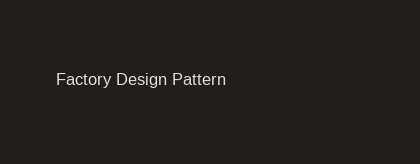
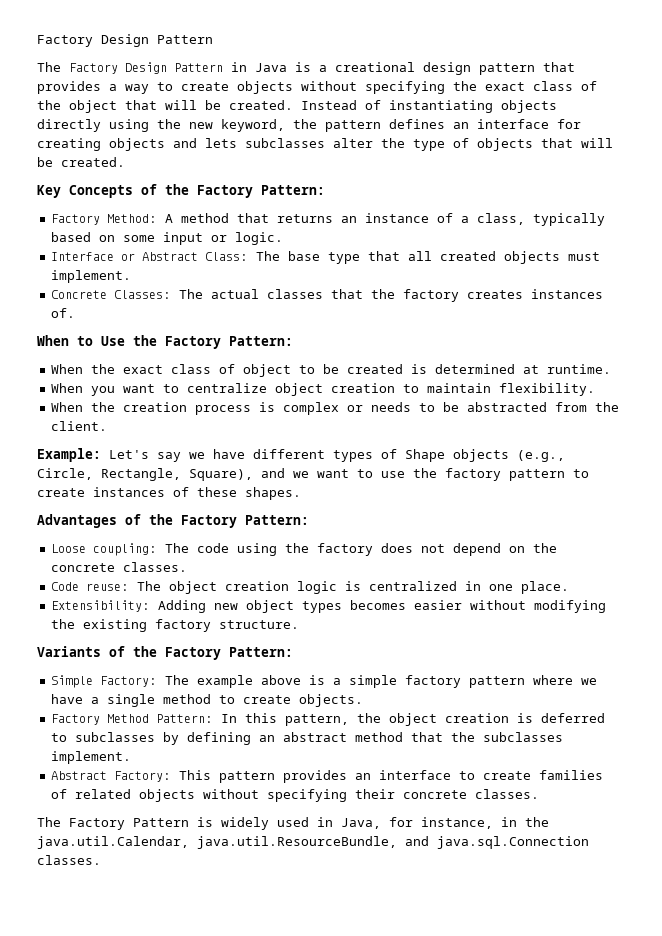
[56,73,226,88] Factory Design Pattern -> [37,34,213,47] [37,62,575,75] [37,81,597,94] [37,100,557,113] [37,119,581,132] [37,138,613,151] [37,157,125,167] [37,184,325,198] [51,213,606,226] [51,232,284,245] [51,251,601,264] [51,270,132,283] [51,289,604,302] [51,308,76,318] [37,335,293,349] [51,364,612,377] [51,383,596,396] [51,402,620,415] [51,421,108,431] [37,448,565,462] [37,468,589,481] [37,487,301,500] [37,514,309,528] [51,543,558,556] [51,562,188,572] [51,581,570,594] [51,600,607,613] [51,619,300,632] [37,646,293,660] [51,675,598,688] [51,694,364,707] [51,713,606,726] [51,732,564,745] [51,751,132,764] [51,770,604,783] [51,789,540,802] [37,817,549,830] [37,836,589,849] [37,855,101,865] Factory Design Pattern // The Factory Design Pattern in Java is a creational design pattern that provides a way to create objects without specifying the exact class of the object that will be created. Instead of instantiating objects directly using the new keyword, the pattern defines an interface for creating objects and lets subclasses alter the type of objects that will be created. // Key Concepts of the Factory Pattern: // Factory Method: A method that returns an instance of a class, typically based on some input or logic. // Interface or Abstract Class: The base type that all created objects must implement. // Concrete Classes: The actual classes that the factory creates instances of. // When to Use the Factory Pattern: // When the exact class of object to be created is determined at runtime. // When you want to centralize object creation to maintain flexibility. // When the creation process is complex or needs to be abstracted from the client. // Example: Let's say we have different types of Shape objects (e.g., Circle, Rectangle, Square), and we want to use the factory pattern to create instances of these shapes. // Advantages of the Factory Pattern: // Loose coupling: The code using the factory does not depend on the concrete classes. // Code reuse: The object creation logic is centralized in one place. // Extensibility: Adding new object types becomes easier without modifying the existing factory structure. // Variants of the Factory Pattern: // Simple Factory: The example above is a simple factory pattern where we have a single method to create objects. // Factory Method Pattern: In this pattern, the object creation is deferred to subclasses by defining an abstract method that the subclasses implement. // Abstract Factory: This pattern provides an interface to create families of related objects without specifying their concrete classes. // The Factory Pattern is widely used in Java, for instance, in the java.util.Calendar, java.util.ResourceBundle, and java.sql.Connection classes.

